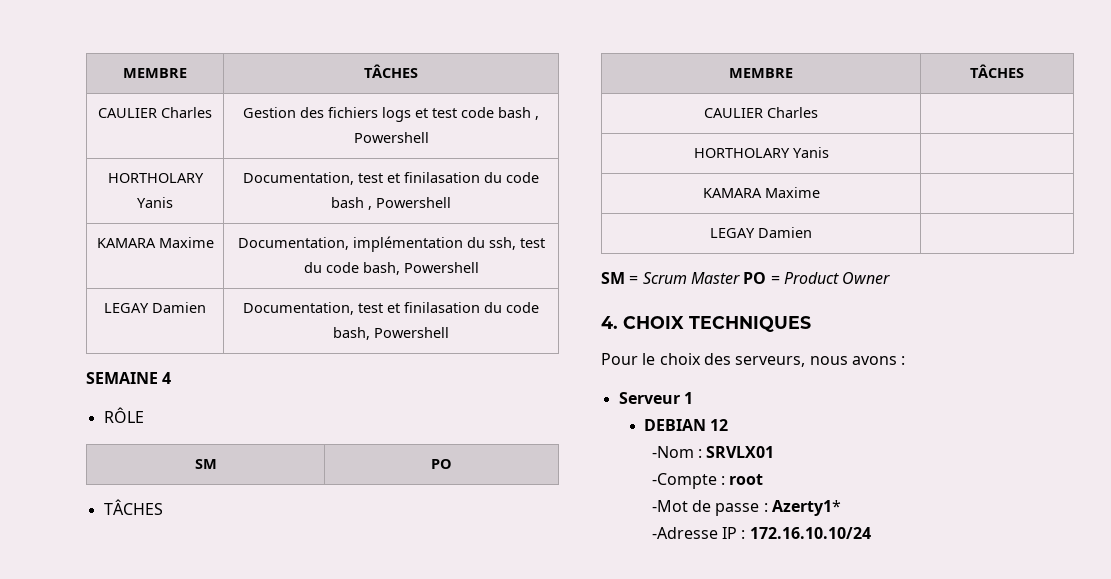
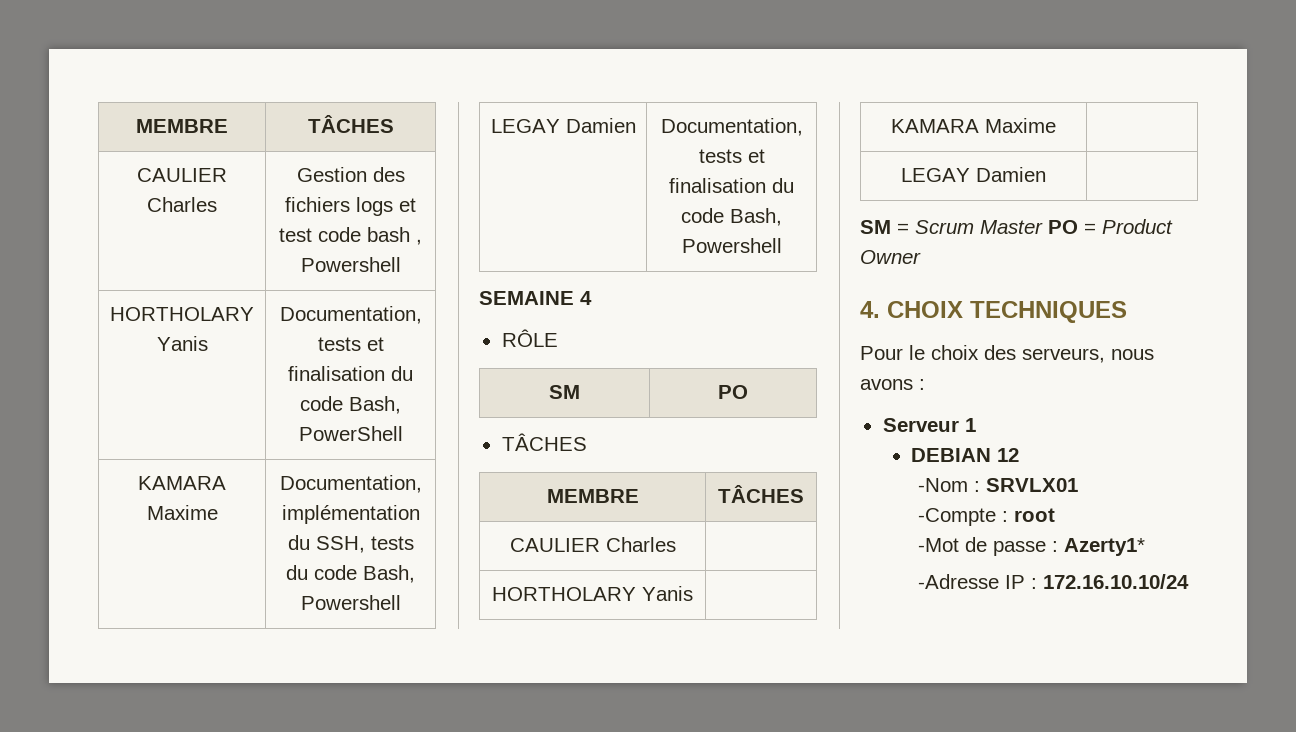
[358,172,539,183] [331,197,451,210] test et finilasation du code bash , Powershell -> [317,337,384,351] [288,366,413,381] [300,396,401,414] [298,426,403,441] tests et finalisation du code Bash, PowerShell
[488,237,545,250] [303,262,400,275] ssh, test du code bash, -> [315,536,414,553] [286,565,415,583] SSH, tests du code Bash,
[358,302,539,313] [333,327,370,340] test et finilasation du code bash, -> [698,149,765,163] [669,178,794,193] [681,208,782,226] tests et finalisation du code Bash,

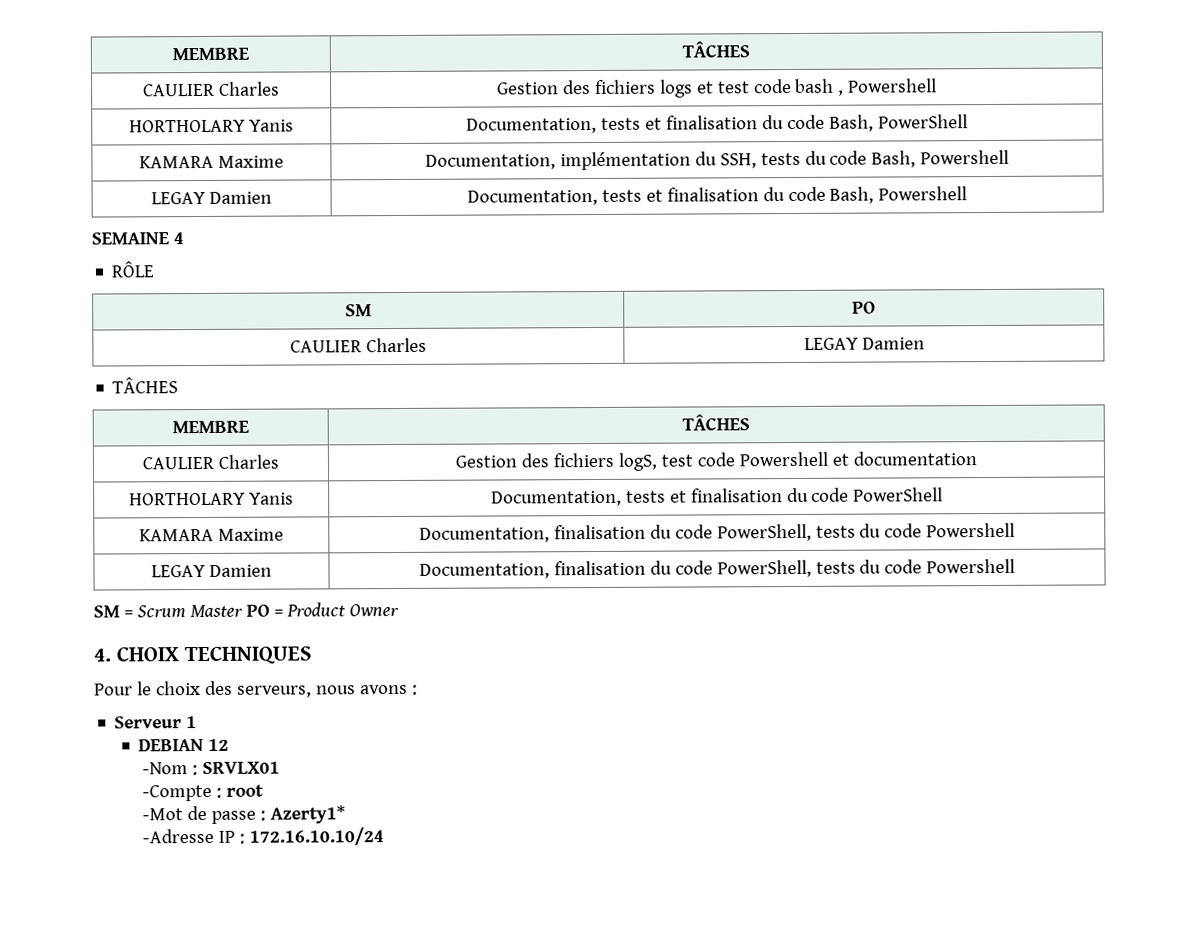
(748, 392) none -> [290,337,427,353] [803,337,925,350] // CAULIER Charles | LEGAY Damien
[492,586,693,601] [891,118,1056,133] [901,167,1046,182] // HORTHOLARY Yanis | // KAMARA Maxime | // LEGAY Damien | -> [455,451,977,471] [129,492,294,506] [490,487,944,507] [139,528,284,542] [418,522,1016,543] [151,564,272,578] [418,558,1016,579] Gestion des fichiers logS, test code Powershell et documentation // HORTHOLARY Yanis | Documentation, tests et finalisation du code PowerShell // KAMARA Maxime | Documentation, finalisation du code PowerShell, tests du code Powershell // LEGAY Damien | Documentation, finalisation du code PowerShell, tests du code Powershell

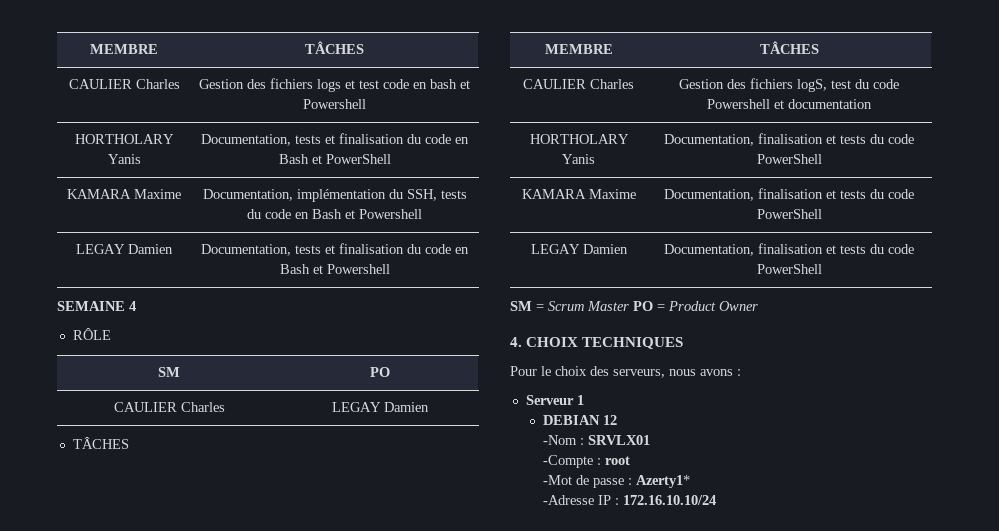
[795,78,845,96] bash , -> [413,79,471,89] en bash et
[828,114,874,132] Bash, -> [455,137,470,144] [278,154,322,164] en Bash et
[871,150,917,168] Bash, -> [295,209,356,219] en Bash et
[829,186,875,204] Bash, -> [455,247,470,254] [279,264,323,274] en Bash et
(694, 460) none -> [855,79,869,89] du
[625,488,783,503] tests et finalisation -> [758,133,866,144] finalisation et tests
[649,522,1016,542] du code PowerShell, tests du code Powershell -> [826,189,914,199] [756,209,822,219] et tests du code PowerShell
[649,558,1016,578] du code PowerShell, tests du code Powershell -> [826,244,914,254] [756,264,822,274] et tests du code PowerShell

